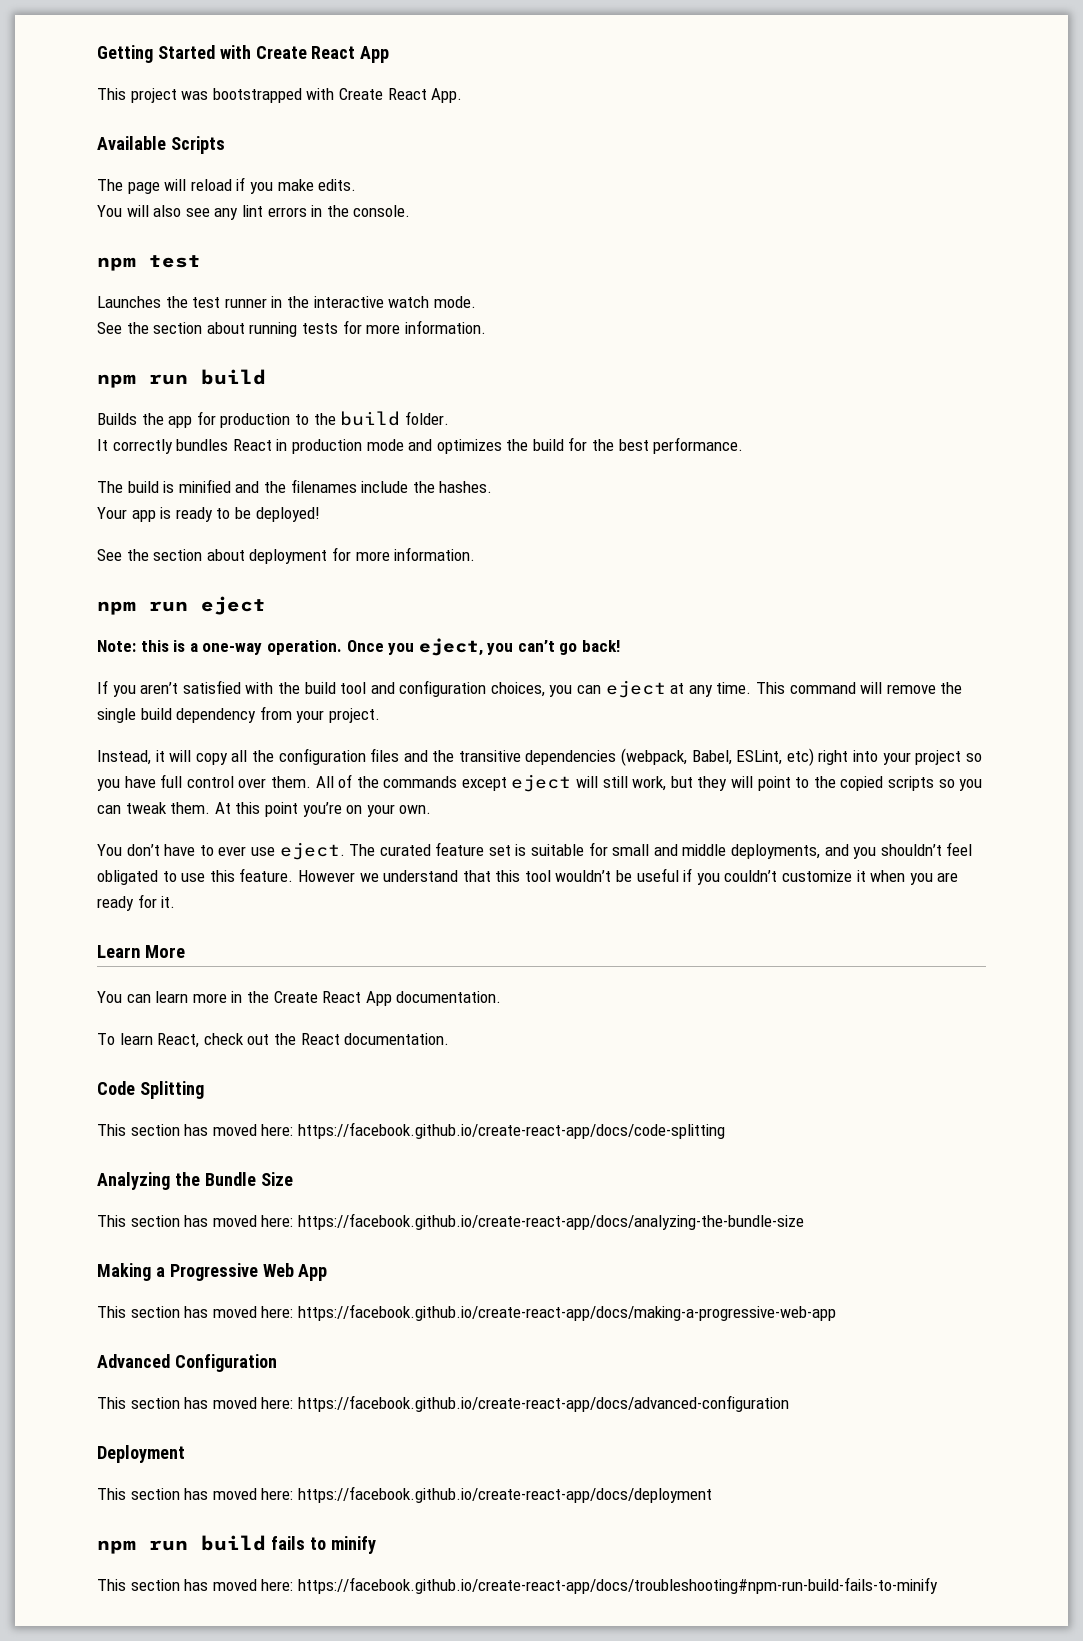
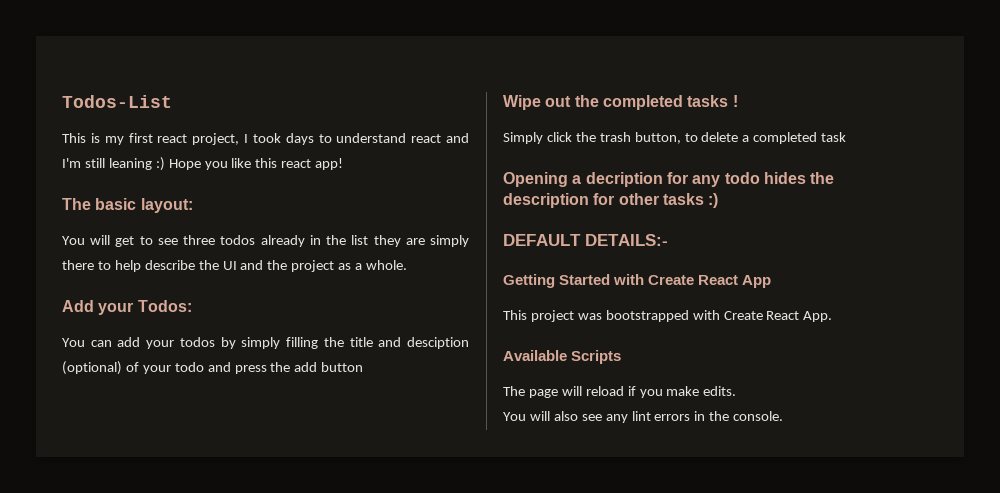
(97, 54) none -> [62,95,172,108] [62,133,469,145] [62,157,344,171] [62,198,193,213] [62,235,469,247] [62,260,408,272] [62,300,192,315] [62,337,470,349] [62,361,364,375] [503,95,738,110] [503,132,847,144] [503,172,835,187] [503,193,719,208] [503,234,668,246] Todos-List // This is my first react project, I took days to understand react and I'm still leaning :) Hope you like this react app! // The basic layout: // You will get to see three todos already in the list they are simply there to help describe the UI and the project as a whole. // Add your Todos: // You can add your todos by simply filling the title and desciption (optional) of your todo and press the add button // Wipe out the completed tasks ! // Simply click the trash button, to delete a completed task // Opening a decription for any todo hides the description for other tasks :) // DEFAULT DETAILS:- //
[97,255,201,271] [97,296,476,308] [97,320,486,337] [97,369,266,388] [97,411,449,428] [97,437,744,454] [97,479,493,493] [97,507,320,522] [97,547,476,564] [97,596,266,615] [97,638,621,656] [97,680,963,698] [97,706,380,723] [97,748,982,766] [97,774,983,792] [97,802,432,817] [97,842,973,860] [97,868,959,885] [97,894,176,911] [97,945,185,958] [97,991,502,1006] [97,1033,450,1048] [97,1081,204,1099] [97,1122,725,1139] [97,1172,293,1190] [97,1213,804,1230] [97,1263,328,1281] [97,1304,836,1321] [97,1354,277,1372] [97,1395,789,1412] [97,1445,185,1463] [97,1486,712,1503] [97,1535,376,1554] [97,1577,938,1594] // npm test // Launches the test runner in the interactive watch mode. // See the section about running tests for more information. // npm run build // Builds the app for production to the build folder. // It correctly bundles React in production mode and optimizes the build for the best performance. // The build is minified and the filenames include the hashes. // Your app is ready to be deployed! // See the section about deployment for more information. // npm run eject // Note: this is a one-way operation. Once you eject, you can’t go back! // If you aren’t satisfied with the build tool and configuration choices, you can eject at any time. This command will remove the single build dependency from your project. // Instead, it will copy all the configuration files and the transitive dependencies (webpack, Babel, ESLint, etc) right into your project so you have full control over them. All of the commands except eject will still work, but they will point to the copied scripts so you can tweak them. At this point you’re on your own. // You don’t have to ever use eject. The curated feature set is suitable for small and middle deployments, and you shouldn’t feel obligated to use this feature. However we understand that this tool wouldn’t be useful if you couldn’t customize it when you are ready for it. // Learn More // You can learn more in the Create React App documentation. // To learn React, check out the React documentation. // Code Splitting // This section has moved here: https://facebook.github.io/create-react-app/docs/code-splitting // Analyzing the Bundle Size // This section has moved here: https://facebook.github.io/create-react-app/docs/analyzing-the-bundle-size // Making a Progressive Web App // This section has moved here: https://facebook.github.io/create-react-app/docs/making-a-progressive-web-app // Advanced Configuration // This section has moved here: https://facebook.github.io/create-react-app/docs/advanced-configuration // Deployment // This section has moved here: https://facebook.github.io/create-react-app/docs/deployment // npm run build fails to minify // This section has moved here: https://facebook.github.io/create-react-app/docs/troubleshooting#npm-run-build-fails-to-minify -> (784, 416) none

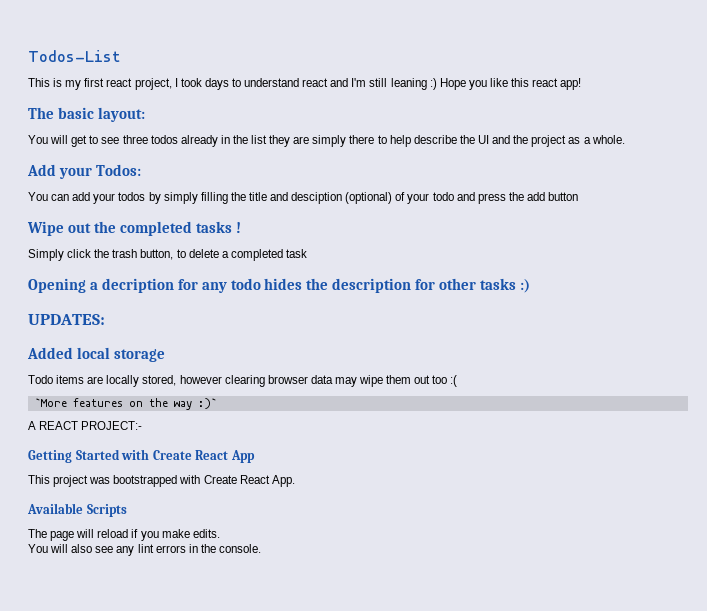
[503,234,668,246] DEFAULT DETAILS:- -> [28,314,105,325] [27,347,165,362] [28,375,458,387] [34,398,217,410] [28,421,143,430] UPDATES: // Added local storage // Todo items are locally stored, however clearing browser data may wipe them out too :( // `More features on the way :)` // A REACT PROJECT:-

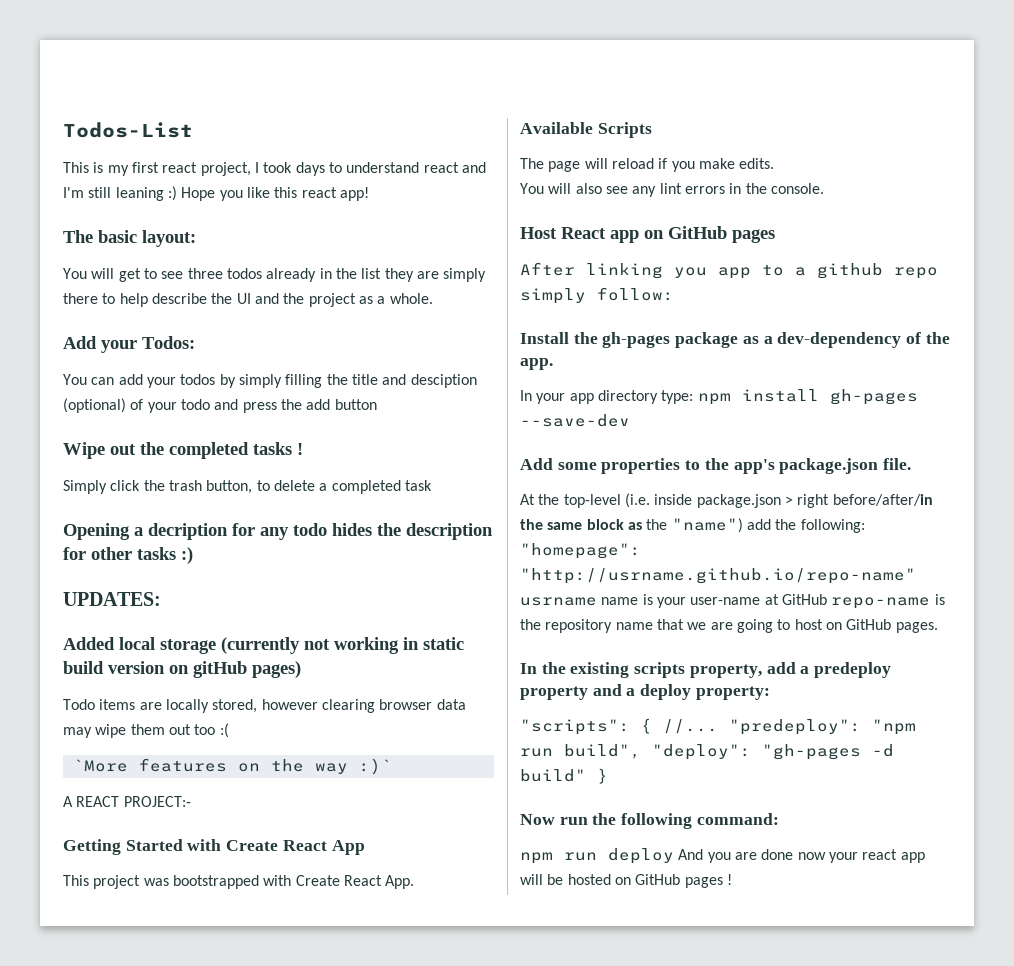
(165, 355) none -> [221,637,464,654] [63,661,301,678] (currently not working in static build version on gitHub pages)
(261, 548) none -> [520,226,775,243] [520,262,938,279] [520,287,674,304] [520,332,950,348] [520,358,553,370] [520,389,918,405] [520,414,630,427] [520,458,912,474] [520,493,933,508] [520,518,865,533] [520,543,641,559] [520,568,916,584] [520,594,945,609] [520,619,938,633] [520,662,892,678] [520,684,770,700] [520,718,916,735] [520,744,894,760] [520,768,608,784] [520,813,779,829] [520,848,925,864] [520,874,732,888] // Host React app on GitHub pages // After linking you app to a github repo simply follow: // Install the gh-pages package as a dev-dependency of the app. // In your app directory type: npm install gh-pages --save-dev // Add some properties to the app's package.json file. // At the top-level (i.e. inside package.json > right before/after/in the same block as the "name") add the following: "homepage": "http://usrname.github.io/repo-name" usrname name is your user-name at GitHub repo-name is the repository name that we are going to host on GitHub pages. // In the existing scripts property, add a predeploy property and a deploy property: // "scripts": { //... "predeploy": "npm run build", "deploy": "gh-pages -d build" } // Now run the following command: // npm run deploy And you are done now your react app will be hosted on GitHub pages !

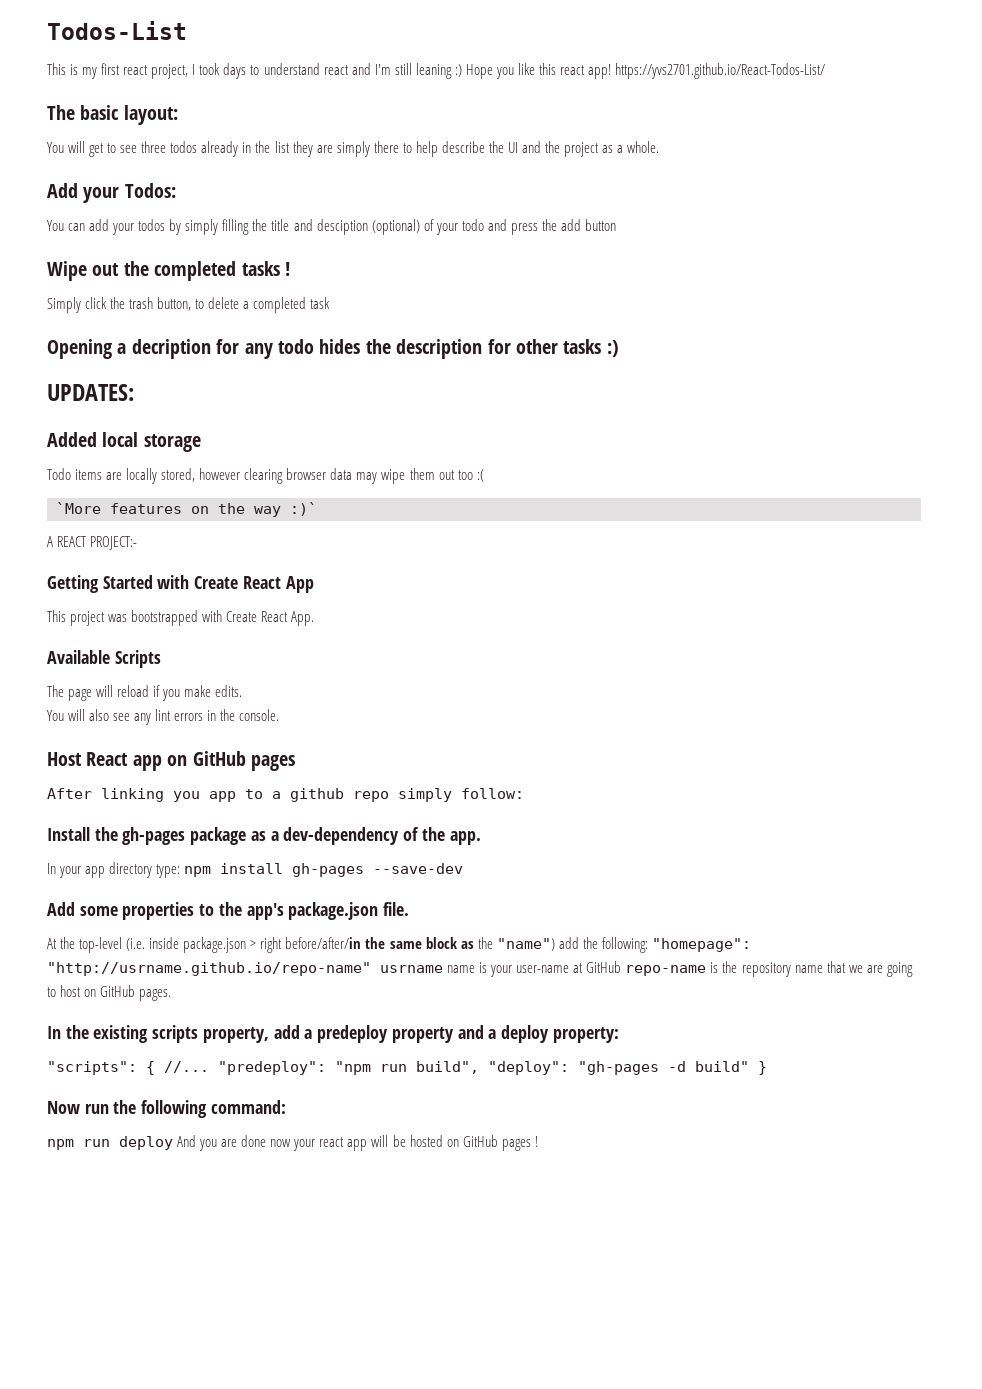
(369, 194) none -> [615,63,826,79] https://yvs2701.github.io/React-Todos-List/
[221,637,464,654] [63,661,301,678] (currently not working in static build version on gitHub pages) -> (201, 443) none

